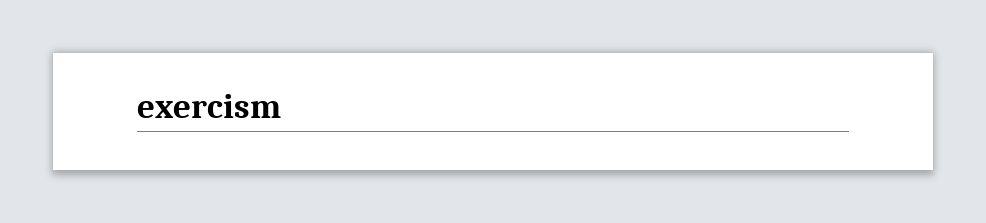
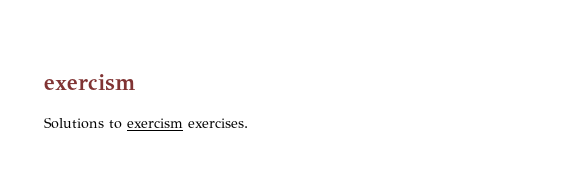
[137,94,281,118] exercism -> [44,74,136,91] [44,117,248,129] exercism // Solutions to exercism exercises.

